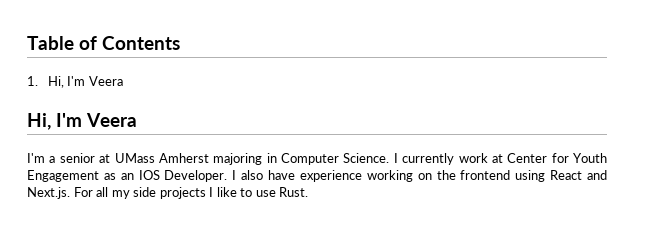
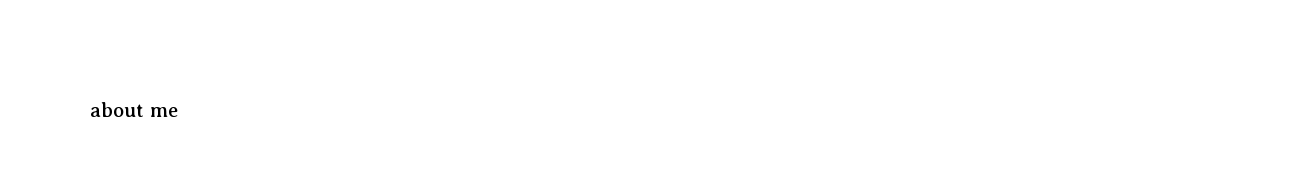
[27,36,180,50] [27,76,123,88] [27,113,137,130] [27,153,607,165] [27,170,608,182] [27,187,309,199] Table of Contents // 1. Hi, I'm Veera // Hi, I'm Veera // I'm a senior at UMass Amherst majoring in Computer Science. I currently work at Center for Youth Engagement as an IOS Developer. I also have experience working on the frontend using React and Next.js. For all my side projects I like to use Rust. -> [90,102,179,117] about me

